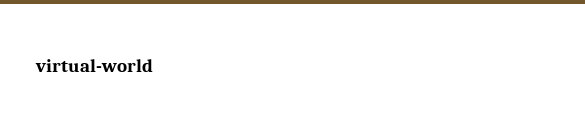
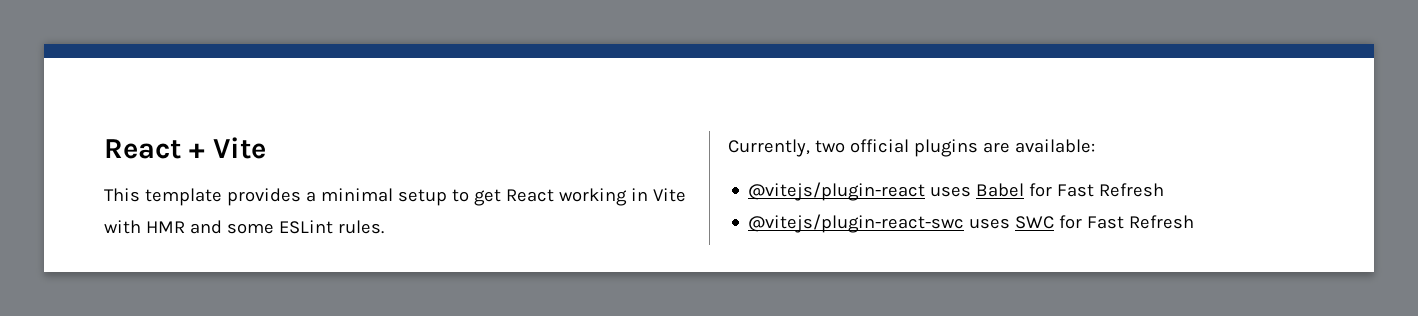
[35,59,153,72] virtual-world -> [104,137,266,159] [104,188,686,206] [104,220,384,234] [728,139,1095,157] [748,182,1165,201] [748,214,1195,233] React + Vite // This template provides a minimal setup to get React working in Vite with HMR and some ESLint rules. // Currently, two official plugins are available: // @vitejs/plugin-react uses Babel for Fast Refresh // @vitejs/plugin-react-swc uses SWC for Fast Refresh

